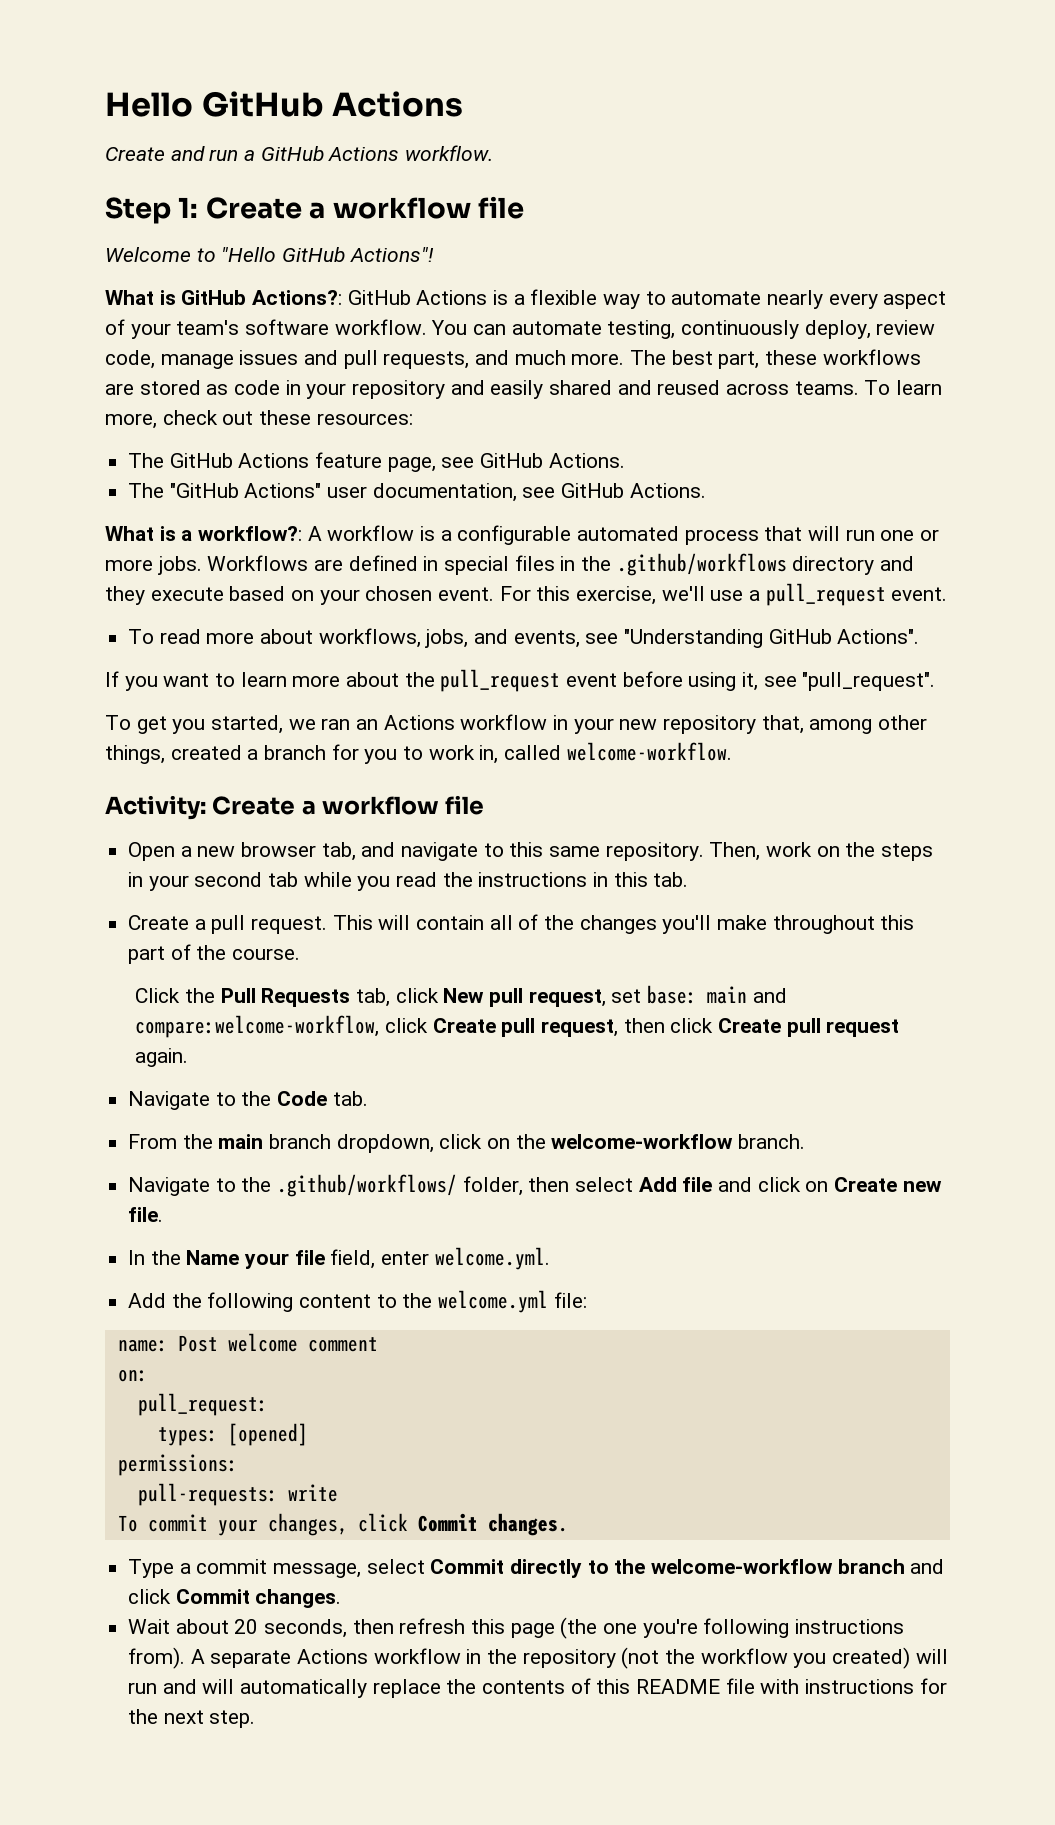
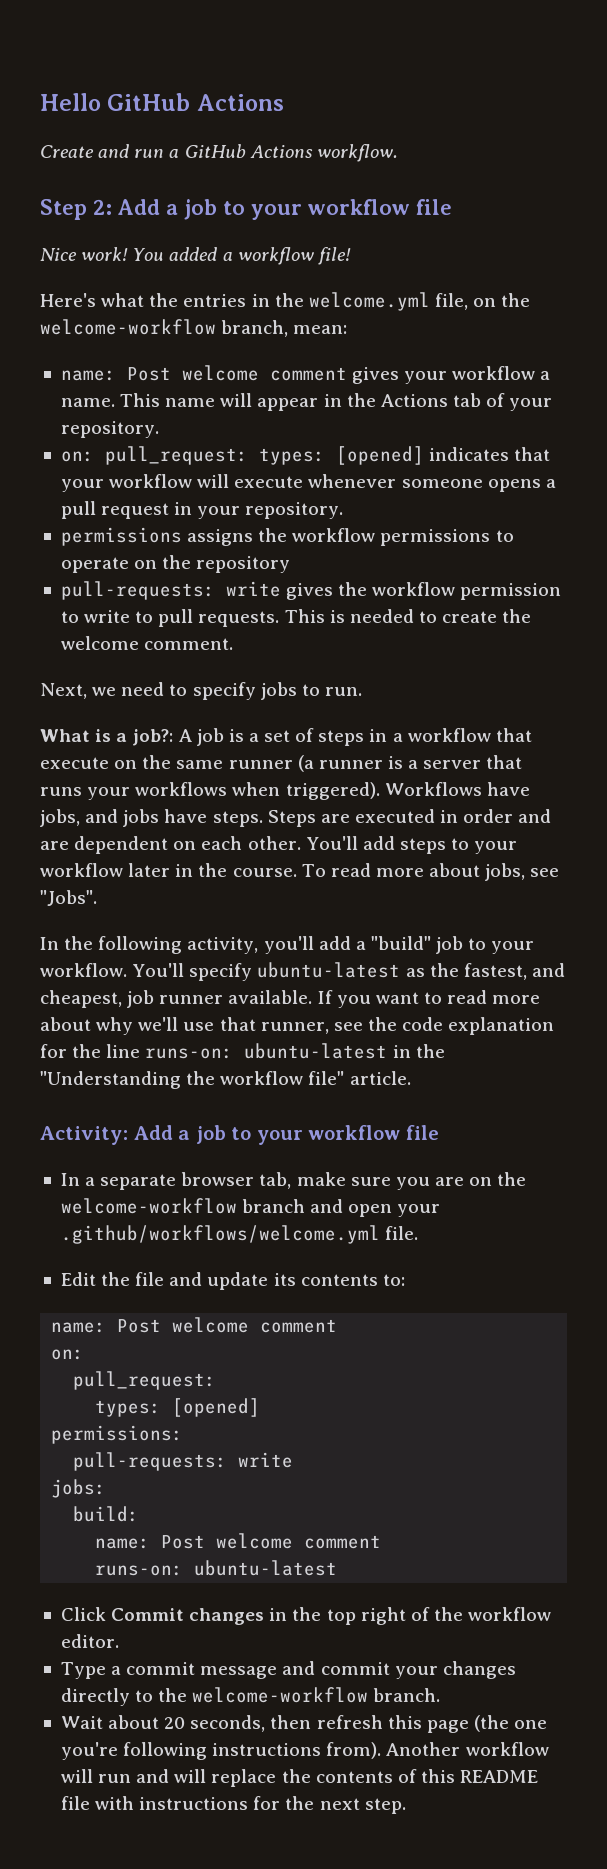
[178,196,525,219] [105,247,434,262] [105,289,947,309] [105,319,936,339] [105,349,921,369] [105,380,943,399] [105,410,413,429] [128,452,625,472] [128,483,706,502] [105,525,940,545] [105,553,915,576] [105,583,948,606] [128,628,920,648] 1: Create a workflow file // Welcome to "Hello GitHub Actions"! // What is GitHub Actions?: GitHub Actions is a flexible way to automate nearly every aspect of your team's software workflow. You can automate testing, continuously deploy, review code, manage issues and pull requests, and much more. The best part, these workflows are stored as code in your repository and easily shared and reused across teams. To learn more, check out these resources: // The GitHub Actions feature page, see GitHub Actions. // The "GitHub Actions" user documentation, see GitHub Actions. // What is a workflow?: A workflow is a configurable automated process that will run one or more jobs. Workflows are defined in special files in the .github/workflows directory and they execute based on your chosen event. For this exercise, we'll use a pull_request event. // To read more about workflows, jobs, and events, see "Understanding GitHub Actions". // -> [93,199,452,220] [40,247,351,265] [40,292,531,311] [40,319,348,337] [60,365,551,384] [60,393,553,411] [60,421,159,438] [60,446,551,465] [60,474,556,492] [60,501,344,519] [60,527,514,546] [60,555,291,573] [60,581,562,600] [60,609,532,627] [60,636,234,650] [40,682,362,700] [40,728,532,746] [40,755,523,772] [40,782,530,800] [40,809,552,827] [40,836,518,854] [40,863,560,881] [40,890,97,906] [40,936,535,954] [40,962,565,981] [40,990,313,1008] 2: Add a job to your workflow file // Nice work! You added a workflow file! // Here's what the entries in the welcome.yml file, on the welcome-workflow branch, mean: // name: Post welcome comment gives your workflow a name. This name will appear in the Actions tab of your repository. // on: pull_request: types: [opened] indicates that your workflow will execute whenever someone opens a pull request in your repository. // permissions assigns the workflow permissions to operate on the repository // pull-requests: write gives the workflow permission to write to pull requests. This is needed to create the welcome comment. // Next, we need to specify jobs to run. // What is a job?: A job is a set of steps in a workflow that execute on the same runner (a runner is a server that runs your workflows when triggered). Workflows have jobs, and jobs have steps. Steps are executed in order and are dependent on each other. You'll add steps to your workflow later in the course. To read more about jobs, see "Jobs". // In the following activity, you'll add a "build" job to your workflow. You'll specify ubuntu-latest as the fastest, and cheapest, job runner available.
[240,669,936,692] [105,714,928,734] [105,742,732,764] [105,795,485,820] [128,842,934,861] [128,872,689,891] [128,914,915,934] [128,944,301,964] [135,985,787,1007] [135,1015,900,1038] [135,1048,189,1067] [128,1091,368,1110] [128,1134,806,1153] [128,1174,942,1197] [128,1207,164,1222] [128,1247,550,1270] [128,1290,587,1313] learn more about the pull_request event before using it, see "pull_request". // To get you started, we ran an Actions workflow in your new repository that, among other things, created a branch for you to work in, called welcome-workflow. // Activity: Create a workflow file // Open a new browser tab, and navigate to this same repository. Then, work on the steps in your second tab while you read the instructions in this tab. // Create a pull request. This will contain all of the changes you'll make throughout this part of the course. // Click the Pull Requests tab, click New pull request, set base: main and compare:welcome-workflow, click Create pull request, then click Create pull request again. // Navigate to the Code tab. // From the main branch dropdown, click on the welcome-workflow branch. // Navigate to the .github/workflows/ folder, then select Add file and click on Create new file. // In the Name your file field, enter welcome.yml. // Add the following content to the welcome.yml file: -> [447,990,541,1004] [40,1017,555,1035] [40,1043,445,1059] [40,1071,411,1089] [40,1125,439,1145] [60,1172,527,1190] [60,1198,441,1217] [60,1225,419,1244] [60,1272,405,1290] read more about why we'll use that runner, see the code explanation for the line runs-on: ubuntu-latest in the "Understanding the workflow file" article. // Activity: Add a job to your workflow file // In a separate browser tab, make sure you are on the welcome-workflow branch and open your .github/workflows/welcome.yml file. // Edit the file and update its contents to:
[117,1513,568,1536] [128,1559,945,1578] [128,1589,342,1608] To commit your changes, click Commit changes. // Type a commit message, select Commit directly to the welcome-workflow branch and click Commit changes. -> [51,1479,107,1498] [73,1506,140,1522] [95,1533,382,1549] [95,1560,338,1576] [60,1607,552,1625] [60,1634,119,1648] [60,1661,516,1679] [60,1687,441,1706] jobs: // build: // name: Post welcome comment // runs-on: ubuntu-latest // Click Commit changes in the top right of the workflow editor. // Type a commit message and commit your changes directly to the welcome-workflow branch.
[190,1647,911,1669] A separate Actions workflow in the repository (not the workflow you created) -> [386,1742,549,1756] Another workflow
[240,1679,368,1698] automatically -> (207, 1776) none

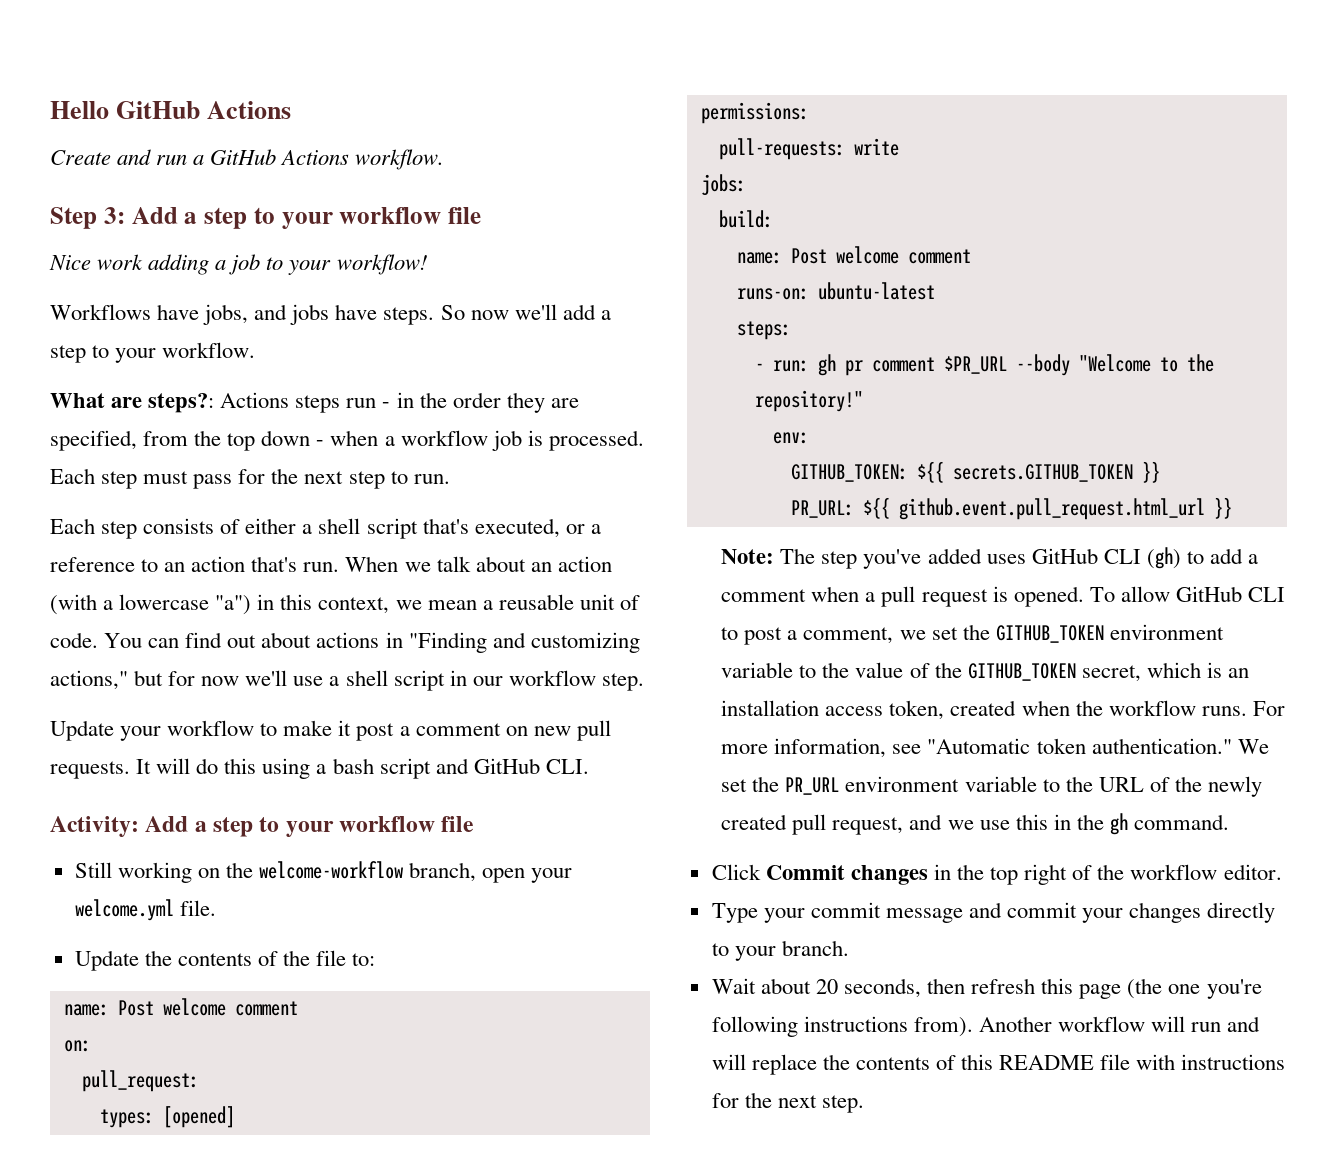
[93,199,217,220] 2: Add a job -> [103,207,247,229] 3: Add a step
[81,247,351,265] [40,292,531,311] [40,319,348,337] [60,365,551,384] [60,393,553,411] [60,421,159,438] [60,446,551,465] [60,474,556,492] [60,501,344,519] [60,527,514,546] [60,555,291,573] [60,581,562,600] [60,609,532,627] [60,636,234,650] [40,682,362,700] [40,728,532,746] [40,755,523,772] [40,782,380,800] work! You added a workflow file! // Here's what the entries in the welcome.yml file, on the welcome-workflow branch, mean: // name: Post welcome comment gives your workflow a name. This name will appear in the Actions tab of your repository. // on: pull_request: types: [opened] indicates that your workflow will execute whenever someone opens a pull request in your repository. // permissions assigns the workflow permissions to operate on the repository // pull-requests: write gives the workflow permission to write to pull requests. This is needed to create the welcome comment. // Next, we need to specify jobs to run. // What is a job?: A job is a set of steps in a workflow that execute on the same runner (a runner is a server that runs your workflows when triggered). -> [97,254,428,275] work adding a job to your workflow! //
[267,809,552,827] [40,836,518,854] [40,863,560,881] [40,890,97,906] [40,936,535,954] [40,962,565,981] [40,990,541,1008] [40,1017,555,1035] [40,1043,445,1059] [40,1071,411,1089] Steps are executed in order and are dependent on each other. You'll add steps to your workflow later in the course. To read more about jobs, see "Jobs". // In the following activity, you'll add a "build" job to your workflow. You'll specify ubuntu-latest as the fastest, and cheapest, job runner available. If you want to read more about why we'll use that runner, see the code explanation for the line runs-on: ubuntu-latest in the "Understanding the workflow file" article. -> [440,304,611,320] [50,342,256,363] [50,392,579,413] [50,430,644,451] [50,468,450,489] [50,518,601,539] [50,556,612,572] [50,594,640,615] [50,632,640,653] [50,670,644,691] [50,720,611,741] [50,758,589,779] So now we'll add a step to your workflow. // What are steps?: Actions steps run - in the order they are specified, from the top down - when a workflow job is processed. Each step must pass for the next step to run. // Each step consists of either a shell script that's executed, or a reference to an action that's run. When we talk about an action (with a lowercase "a") in this context, we mean a reusable unit of code. You can find out about actions in "Finding and customizing actions," but for now we'll use a shell script in our workflow step. // Update your workflow to make it post a comment on new pull requests. It will do this using a bash script and GitHub CLI.
[195,1125,439,1145] [60,1172,527,1190] [60,1198,344,1214] job to your workflow file // In a separate browser tab, make sure you are on the welcome-workflow branch and -> [213,816,475,837] [74,861,477,883] step to your workflow file // Still working on the welcome-workflow branch,
[60,1225,380,1244] .github/workflows/welcome.yml -> [74,899,174,921] welcome.yml
[60,1272,378,1290] Edit the file and update its contents -> [74,950,347,971] Update the contents of the file
(338, 1568) none -> [736,321,791,340] [754,354,1214,376] [754,390,863,412] [772,432,809,444] [790,461,1160,483] [790,497,1232,520] [721,547,1259,569] [721,586,1285,607] [721,624,1224,645] [721,662,1249,682] [721,700,1285,720] [721,738,1269,758] [721,776,1262,797] [721,813,1229,835] // steps: // - run: gh pr comment $PR_URL --body "Welcome to the repository!" // env: // GITHUB_TOKEN: ${{ secrets.GITHUB_TOKEN }} // PR_URL: ${{ github.event.pull_request.html_url }} // Note: The step you've added uses GitHub CLI (gh) to add a comment when a pull request is opened. To allow GitHub CLI to post a comment, we set the GITHUB_TOKEN environment variable to the value of the GITHUB_TOKEN secret, which is an installation access token, created when the workflow runs. For more information, see "Automatic token authentication." We set the PR_URL environment variable to the URL of the newly created pull request, and we use this in the gh command.
[111,1666,122,1675] a -> [763,908,805,923] your
[158,1687,369,1703] the welcome-workflow -> [734,946,776,961] your

